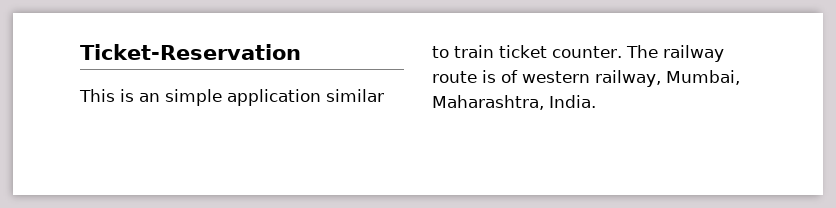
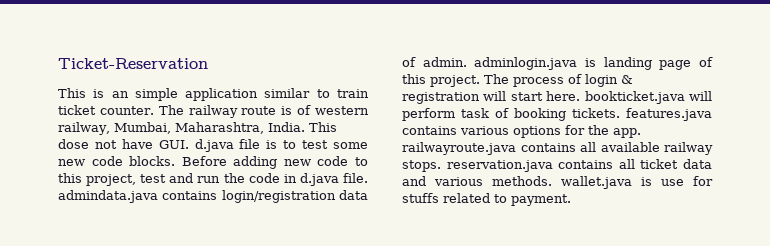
(596, 101) none -> [308,122,337,132] [58,139,368,152] [58,156,368,169] [58,173,368,186] [58,190,368,203] [402,57,713,70] [402,74,633,87] [402,91,712,104] [402,108,712,121] [402,125,641,138] [402,142,713,155] [402,159,712,172] [402,176,713,189] [402,193,571,206] This dose not have GUI. d.java file is to test some new code blocks. Before adding new code to this project, test and run the code in d.java file. admindata.java contains login/registration data of admin. adminlogin.java is landing page of this project. The process of login & registration will start here. bookticket.java will perform task of booking tickets. features.java contains various options for the app. railwayroute.java contains all available railway stops. reservation.java contains all ticket data and various methods. wallet.java is use for stuffs related to payment.

